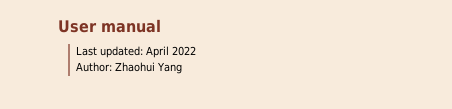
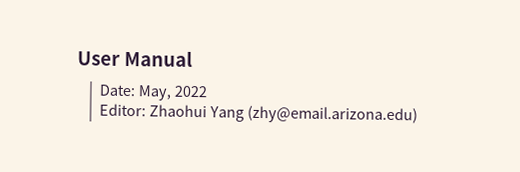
[101,19,161,33] [75,46,169,58] manual // Last updated: April -> [123,49,193,67] [99,84,172,101] Manual // Date: May,
[75,62,112,72] Author: -> [99,103,147,117] Editor:
(182, 68) none -> [247,105,419,125] (zhy@email.arizona.edu)

